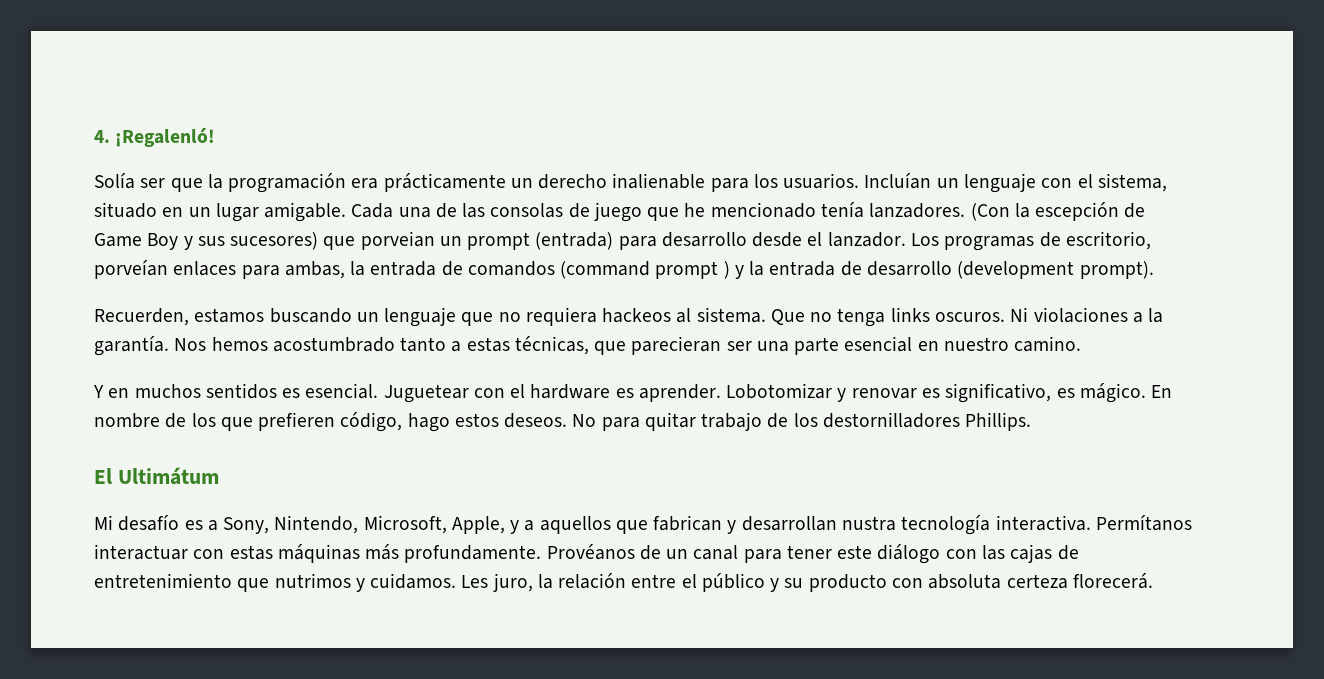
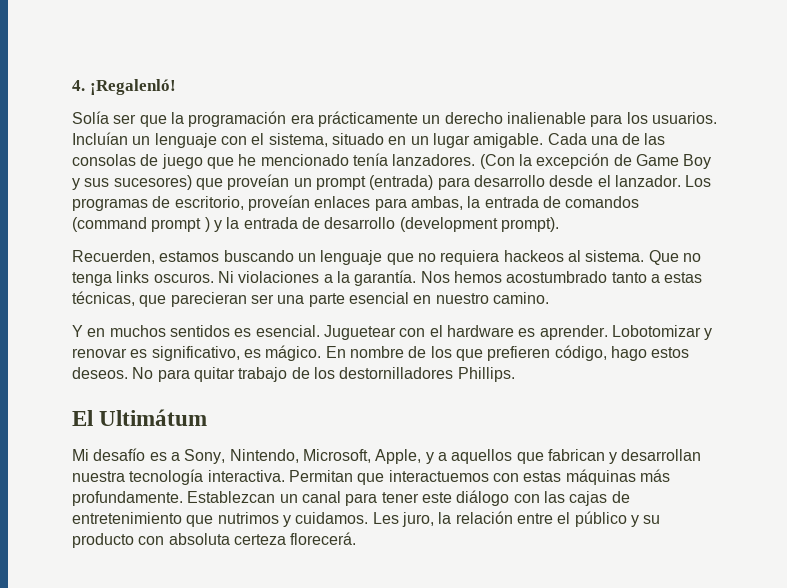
[1035,202,1120,221] escepción -> [536,153,610,169] excepción
[360,231,435,250] porveian -> [227,174,290,190] proveían
[94,260,168,279] porveían -> [247,195,310,211] proveían
[841,516,896,531] nustra -> [72,471,125,482] nuestra
[1095,515,1192,531] [94,544,188,560] Permítanos interactuar -> [288,470,489,485] Permitan que interactuemos
[546,544,661,560] Provéanos de -> [187,491,276,503] Establezcan

